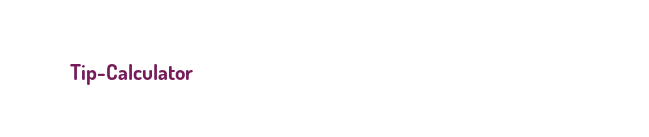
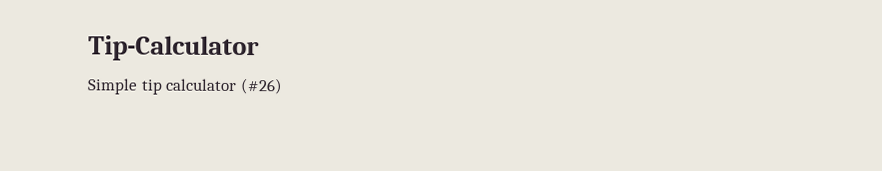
(193, 74) none -> [87,78,283,95] // Simple tip calculator (#26)

